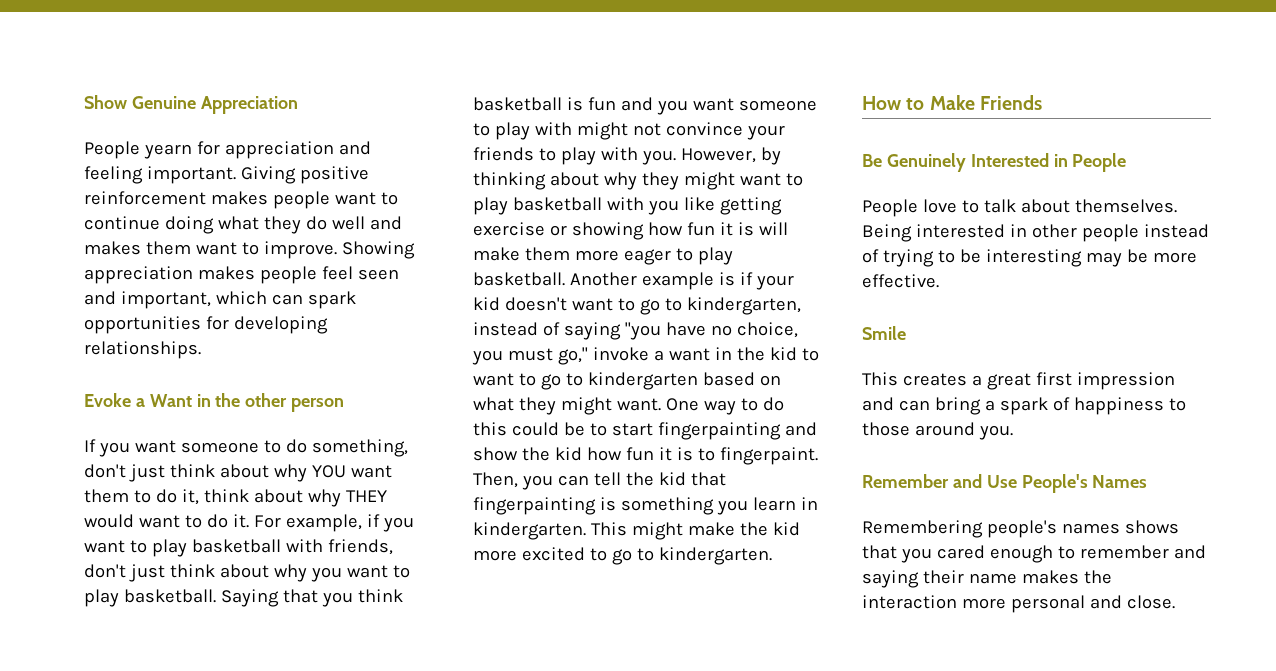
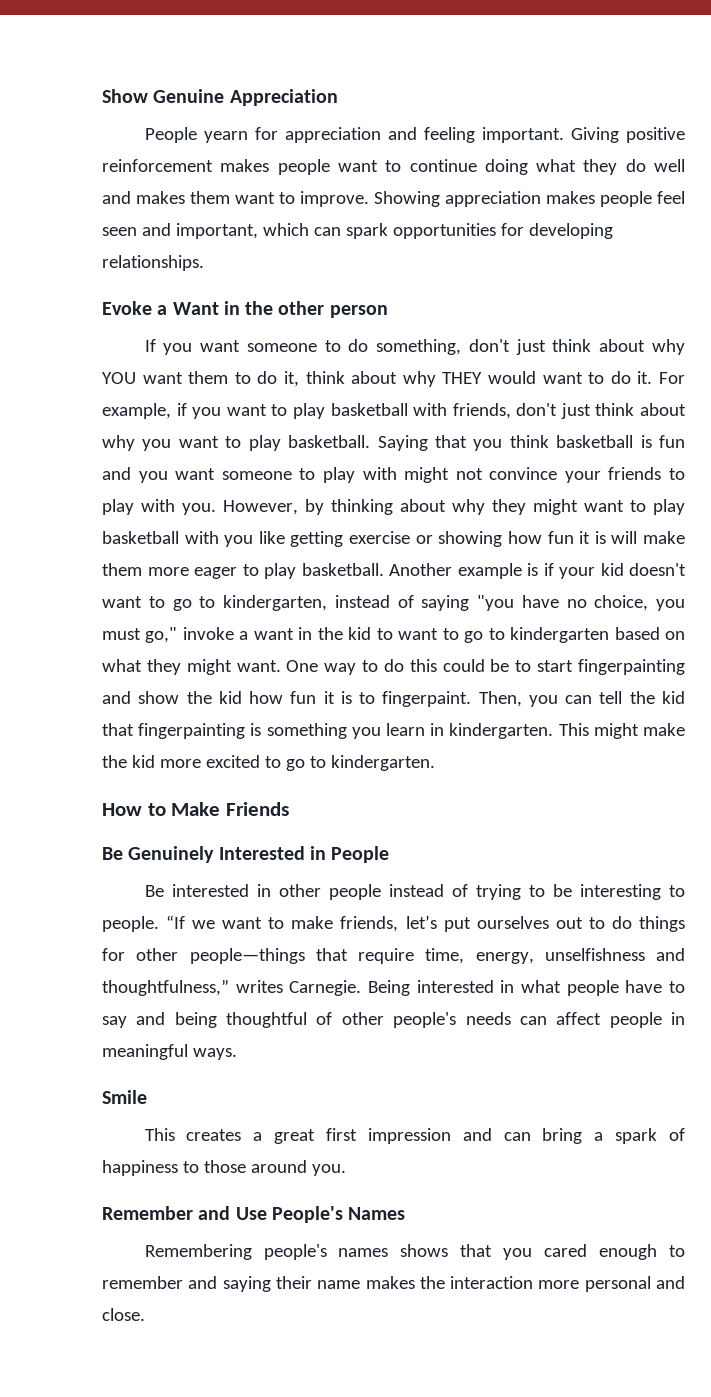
[862,199,1177,217] [862,224,912,242] People love to talk about themselves. Being -> [144,885,164,897] Be
[1085,249,1197,267] [862,274,939,288] may be more effective. -> [668,885,685,897] [102,915,686,932] [102,948,685,964] [102,979,685,996] [102,1012,686,1028] [102,1044,237,1060] to people. “If we want to make friends, let’s put ourselves out to do things for other people—things that require time, energy, unselfishness and thoughtfulness,” writes Carnegie. Being interested in what people have to say and being thoughtful of other people's needs can affect people in meaningful ways.

